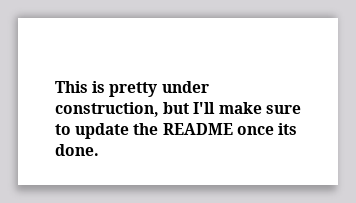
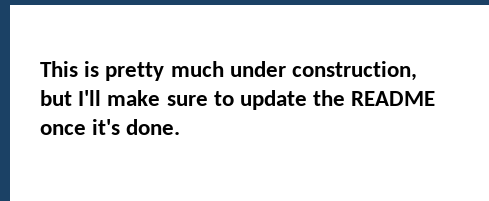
(158, 89) none -> [170,61,224,77] much
[277,123,297,135] its -> [92,119,121,135] it's

